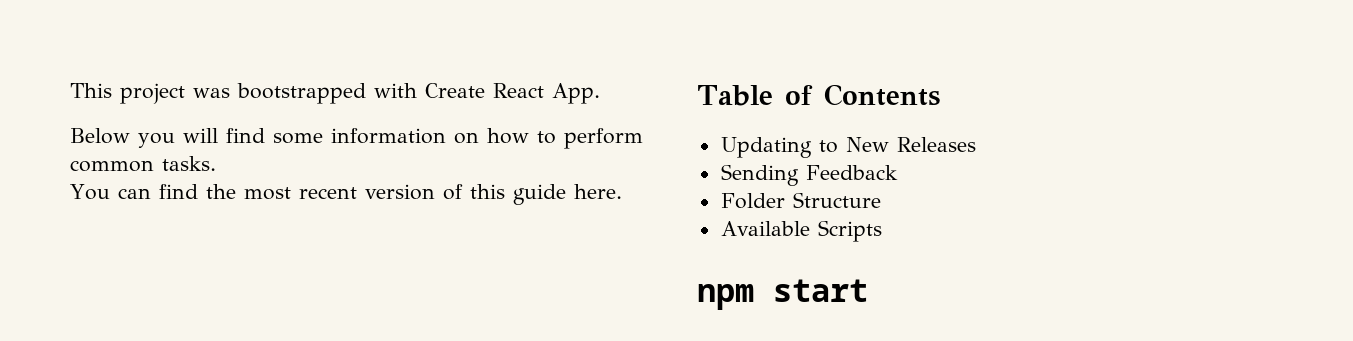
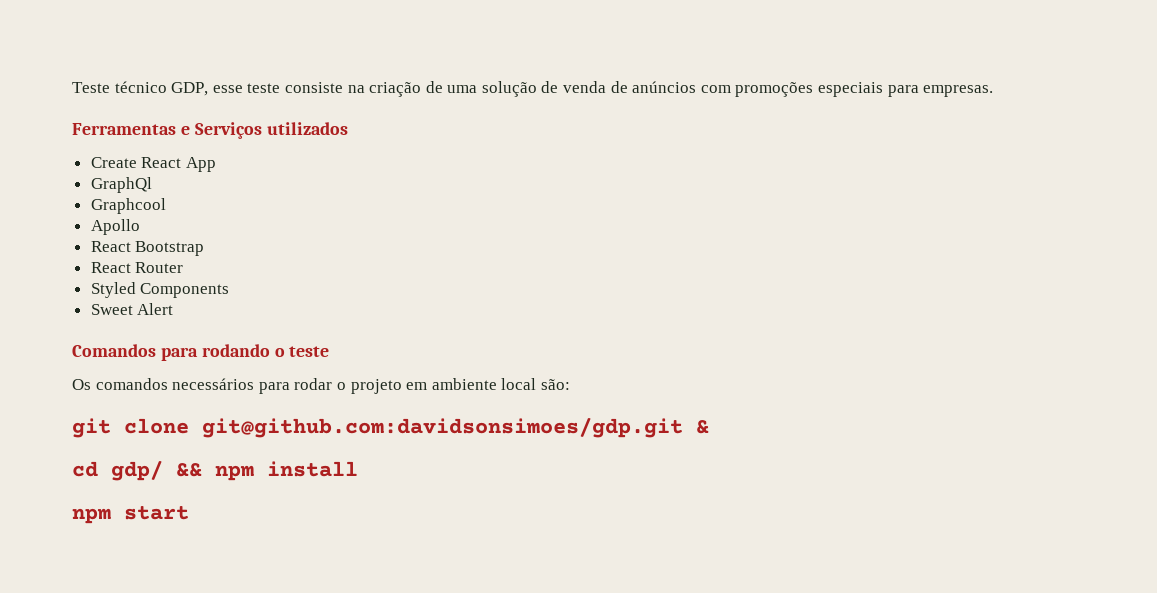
[70,83,600,104] [70,128,643,149] [70,156,216,172] [70,184,622,205] [697,84,940,106] [720,137,976,158] [720,164,898,186] [720,192,881,209] [720,220,882,242] This project was bootstrapped with Create React App. // Below you will find some information on how to perform common tasks. // You can find the most recent version of this guide here. // Table of Contents // Updating to New Releases // Sending Feedback // Folder Structure // Available Scripts -> [72,81,994,97] [72,122,348,139] [90,157,216,172] [90,177,152,193] [90,198,166,214] [90,219,140,235] [90,241,205,256] [90,262,184,273] [90,282,230,298] [90,303,174,315] [72,344,330,361] [72,378,570,394] [72,417,709,438] [72,460,358,481] Teste técnico GDP, esse teste consiste na criação de uma solução de venda de anúncios com promoções especiais para empresas. // Ferramentas e Serviços utilizados // Create React App // GraphQl // Graphcool // Apollo // React Bootstrap // React Router // Styled Components // Sweet Alert // Comandos para rodando o teste // Os comandos necessários para rodar o projeto em ambiente local são: // git clone git@github.com:davidsonsimoes/gdp.git & // cd gdp/ && npm install

